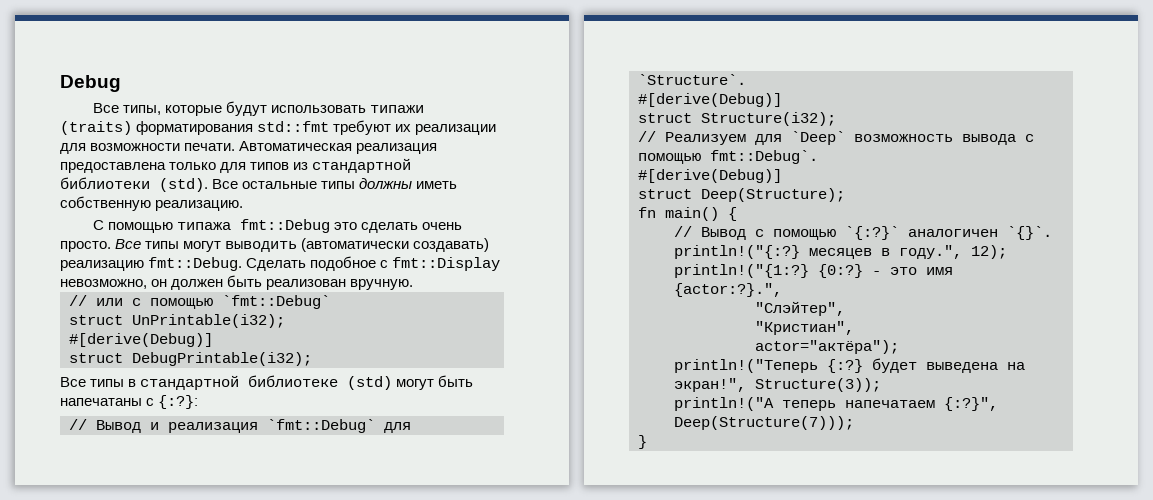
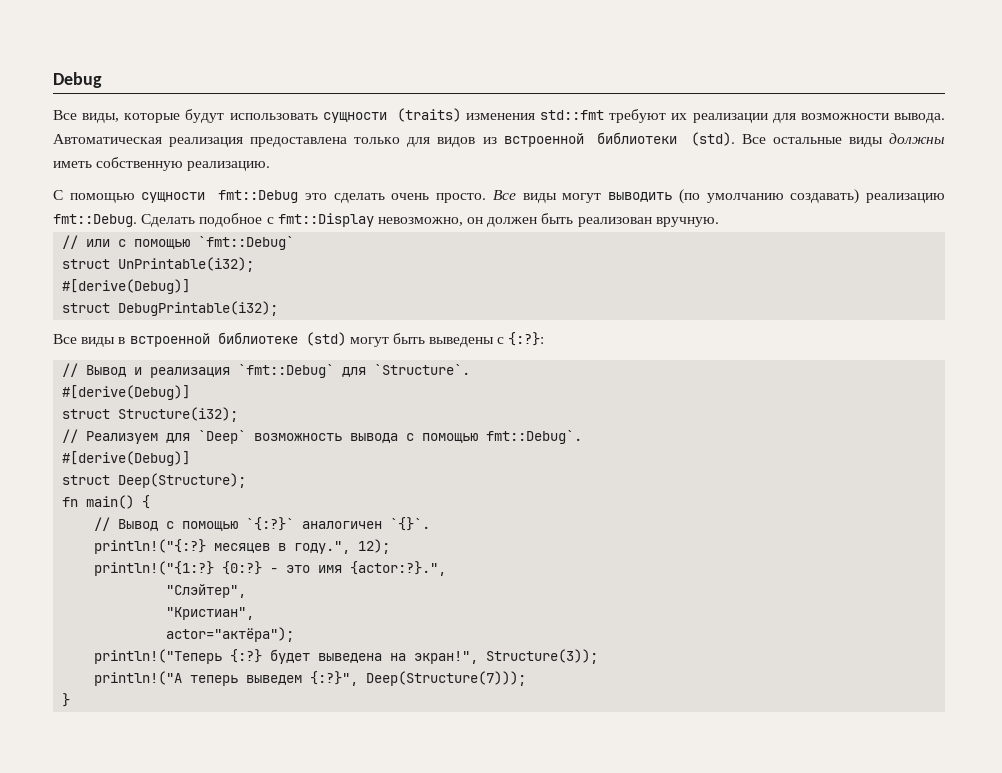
[123,105,162,115] типы, -> [82,113,120,123] виды,
[370,105,425,113] [60,121,254,135] типажи (traits) форматирования -> [322,108,535,123] сущности (traits) изменения
[184,143,236,151] печати. -> [894,113,946,123] вывода.
[250,158,412,173] типов из стандартной -> [437,133,584,147] видов из встроенной
[321,181,356,189] типы -> [848,137,883,147] виды
[177,222,232,230] типажа -> [141,192,206,203] сущности
[145,241,180,249] типы -> [522,193,557,203] виды
[301,238,410,252] (автоматически -> [678,189,784,204] (по умолчанию
[90,375,240,390] типы в стандартной -> [81,333,210,347] виды в встроенной
[60,398,142,406] напечатаны -> [429,337,495,347] выведены
[845,400,935,408] напечатаем -> [246,675,303,685] выведем

